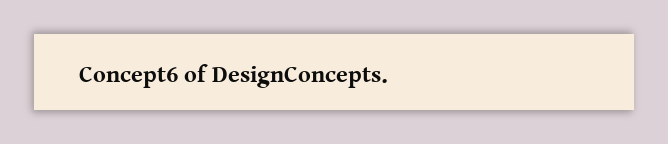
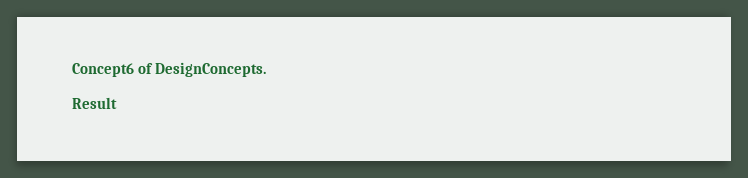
(388, 77) none -> [72,97,117,109] // Result

